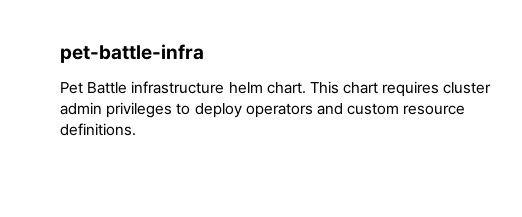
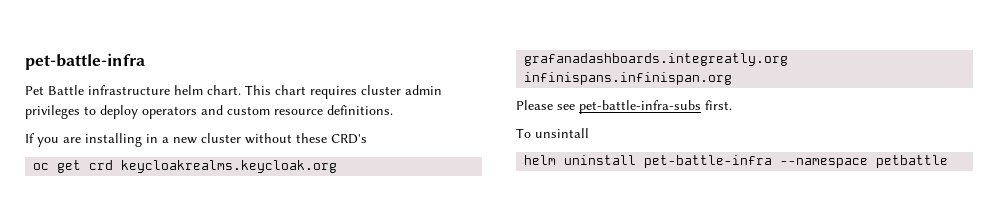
(136, 129) none -> [25,133,367,147] [33,160,338,173] [524,53,789,66] [524,72,733,85] [516,100,732,114] [516,128,589,138] [524,155,949,168] // If you are installing in a new cluster without these CRD's // oc get crd keycloakrealms.keycloak.org grafanadashboards.integreatly.org infinispans.infinispan.org // Please see pet-battle-infra-subs first. // To unsintall // helm uninstall pet-battle-infra --namespace petbattle

